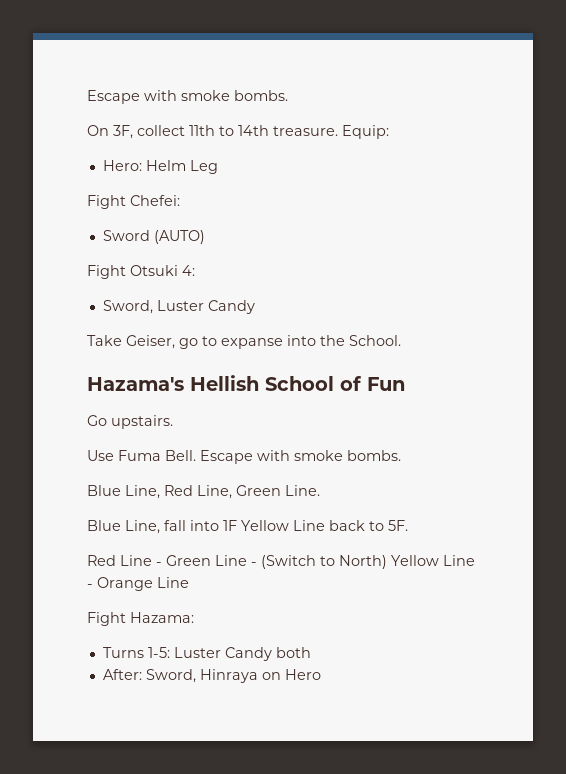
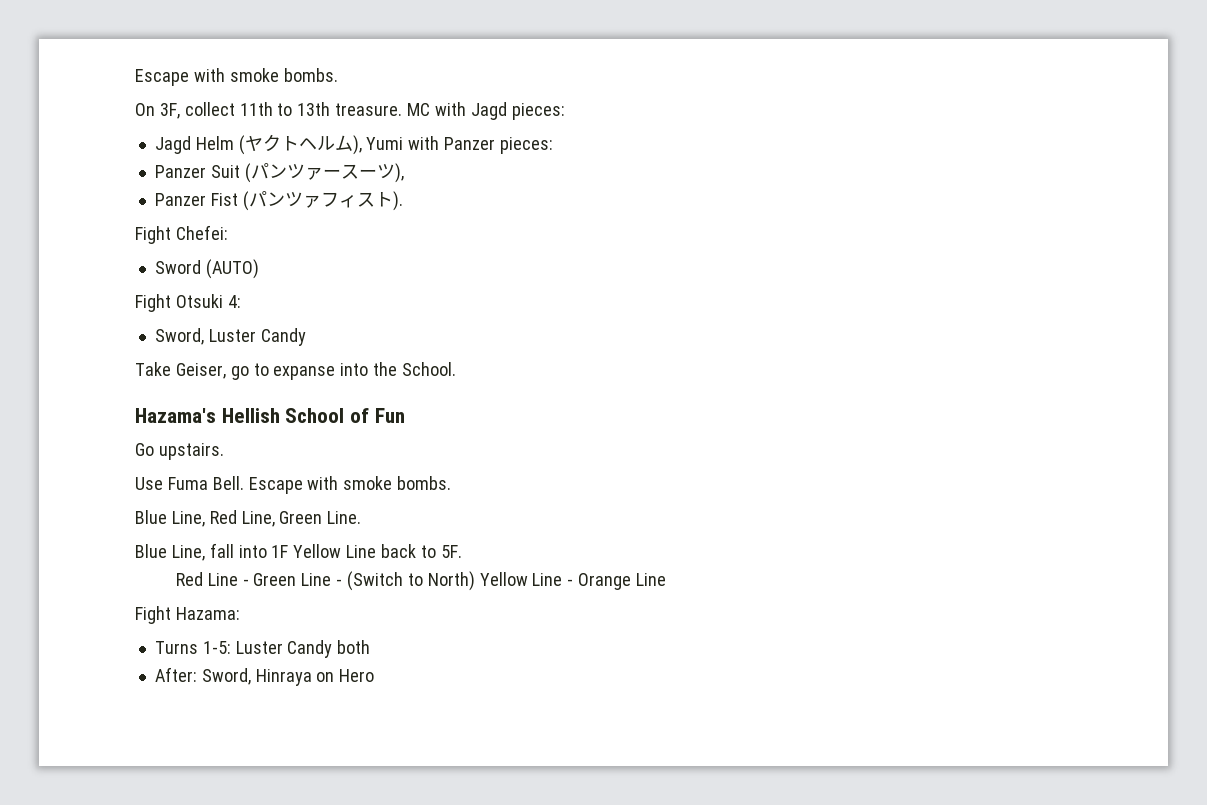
[238,125,389,139] [102,160,218,174] 14th treasure. Equip: // Hero: Helm Leg -> [297,102,565,120] [154,134,553,155] [154,163,404,183] [154,191,403,211] 13th treasure. MC with Jagd pieces: // Jagd Helm (ヤクトヘルム), Yumi with Panzer pieces: // Panzer Suit (パンツァースーツ), // Panzer Fist (パンツァフィスト).

